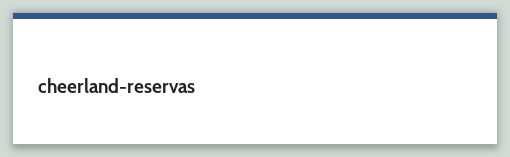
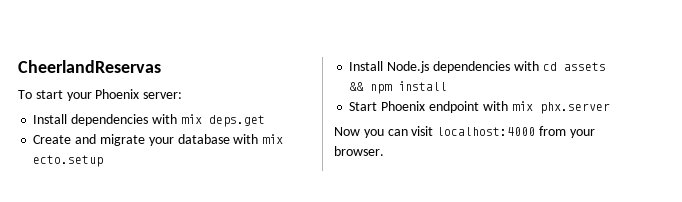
[38,78,195,93] cheerland-reservas -> [18,60,161,73] [18,89,183,101] [33,114,265,127] [33,134,284,146] [33,155,104,167] [349,61,606,73] [349,81,448,94] [349,101,610,114] [334,126,595,138] [334,146,384,156] CheerlandReservas // To start your Phoenix server: // Install dependencies with mix deps.get // Create and migrate your database with mix ecto.setup // Install Node.js dependencies with cd assets && npm install // Start Phoenix endpoint with mix phx.server // Now you can visit localhost:4000 from your browser.

